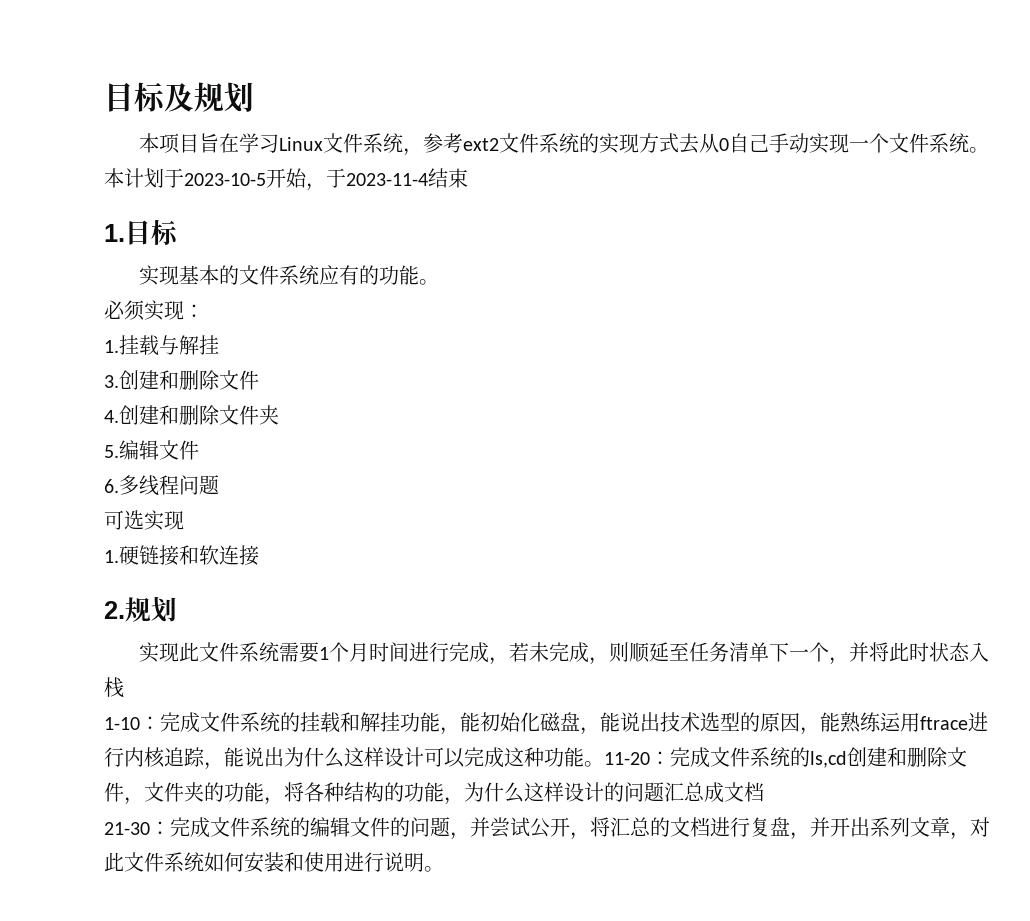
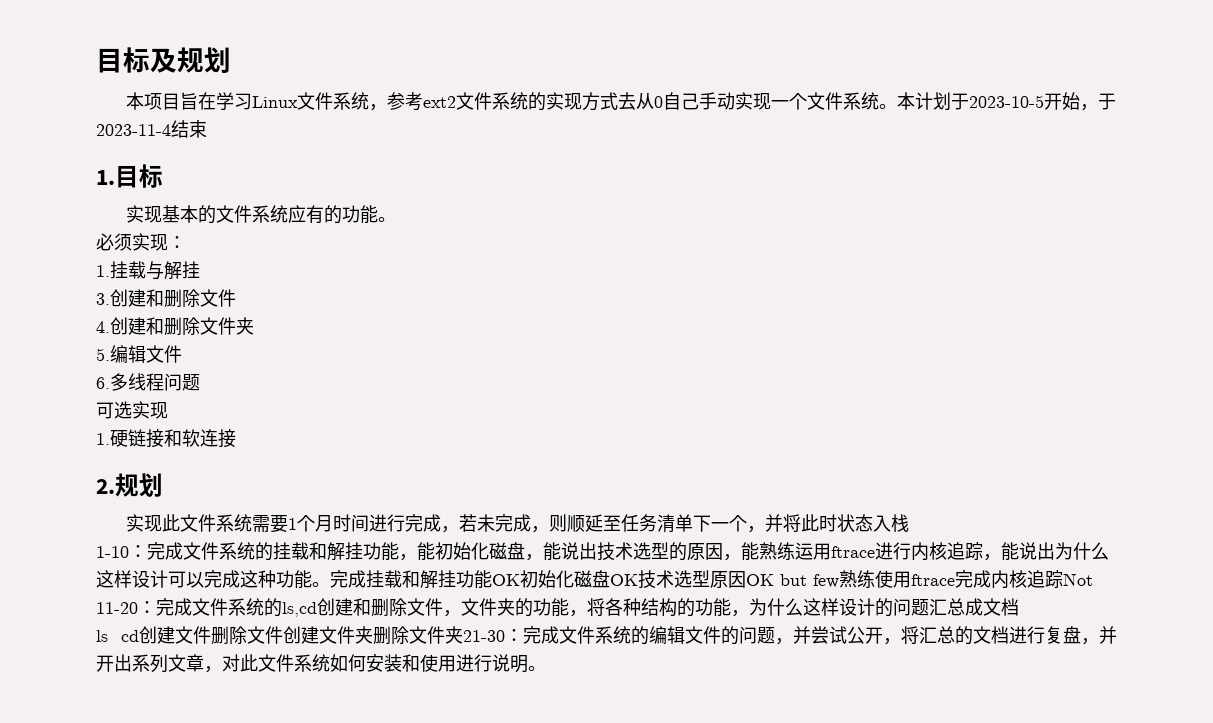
(604, 764) none -> [330,570,1093,589] 完成挂载和解挂功能OK初始化磁盘OK技术选型原因OK but few熟练使用ftrace完成内核追踪Not
(764, 792) none -> [96,626,463,645] ls cd创建文件删除文件创建文件夹删除文件夹

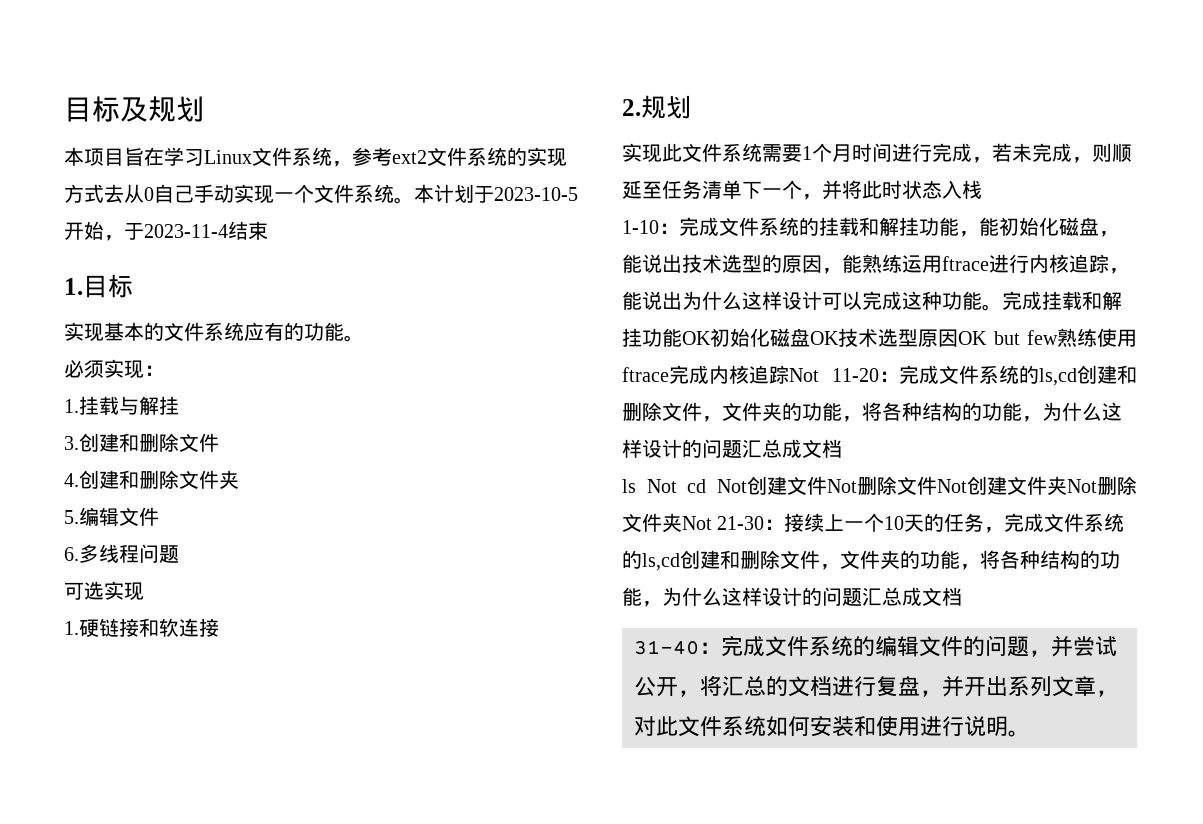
[121,626,283,645] cd创建文件删除文件 -> [646,476,967,495] Not cd Not创建文件Not删除文件Not
[373,626,505,645] 删除文件夹21-30 -> [1067,476,1137,495] [622,513,1125,533] [622,550,1120,571] [622,587,962,607] [634,640,699,655] Not删除文件夹Not 21-30：接续上一个10天的任务，完成文件系统的ls,cd创建和删除文件，文件夹的功能，将各种结构的功能，为什么这样设计的问题汇总成文档 // 31-40

